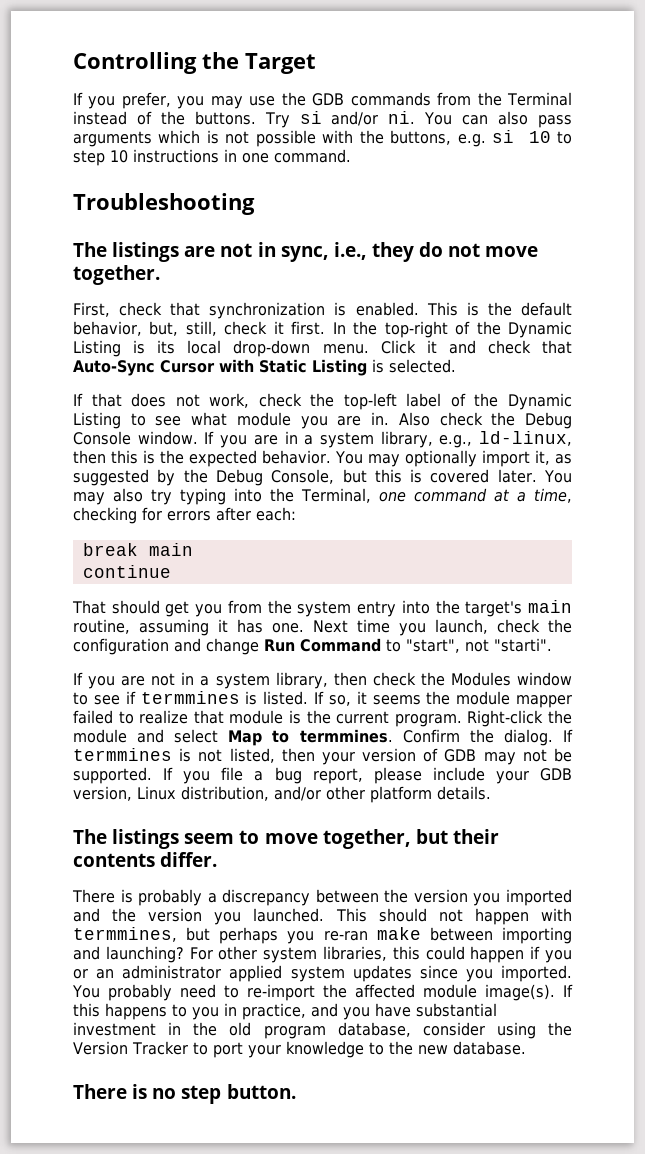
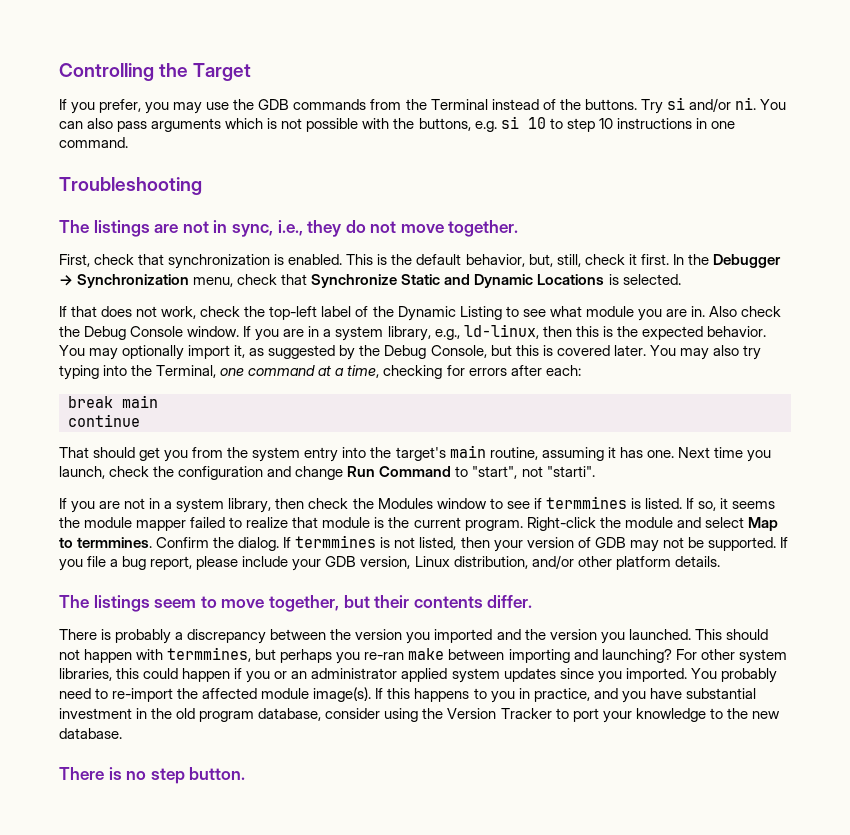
[384,321,572,338] [73,340,573,357] [73,359,367,376] top-right of the Dynamic Listing is its local drop-down menu. Click it and check that Auto-Sync Cursor with Static Listing -> [712,254,781,268] [59,274,605,288] Debugger → Synchronization menu, check that Synchronize Static and Dynamic Locations

